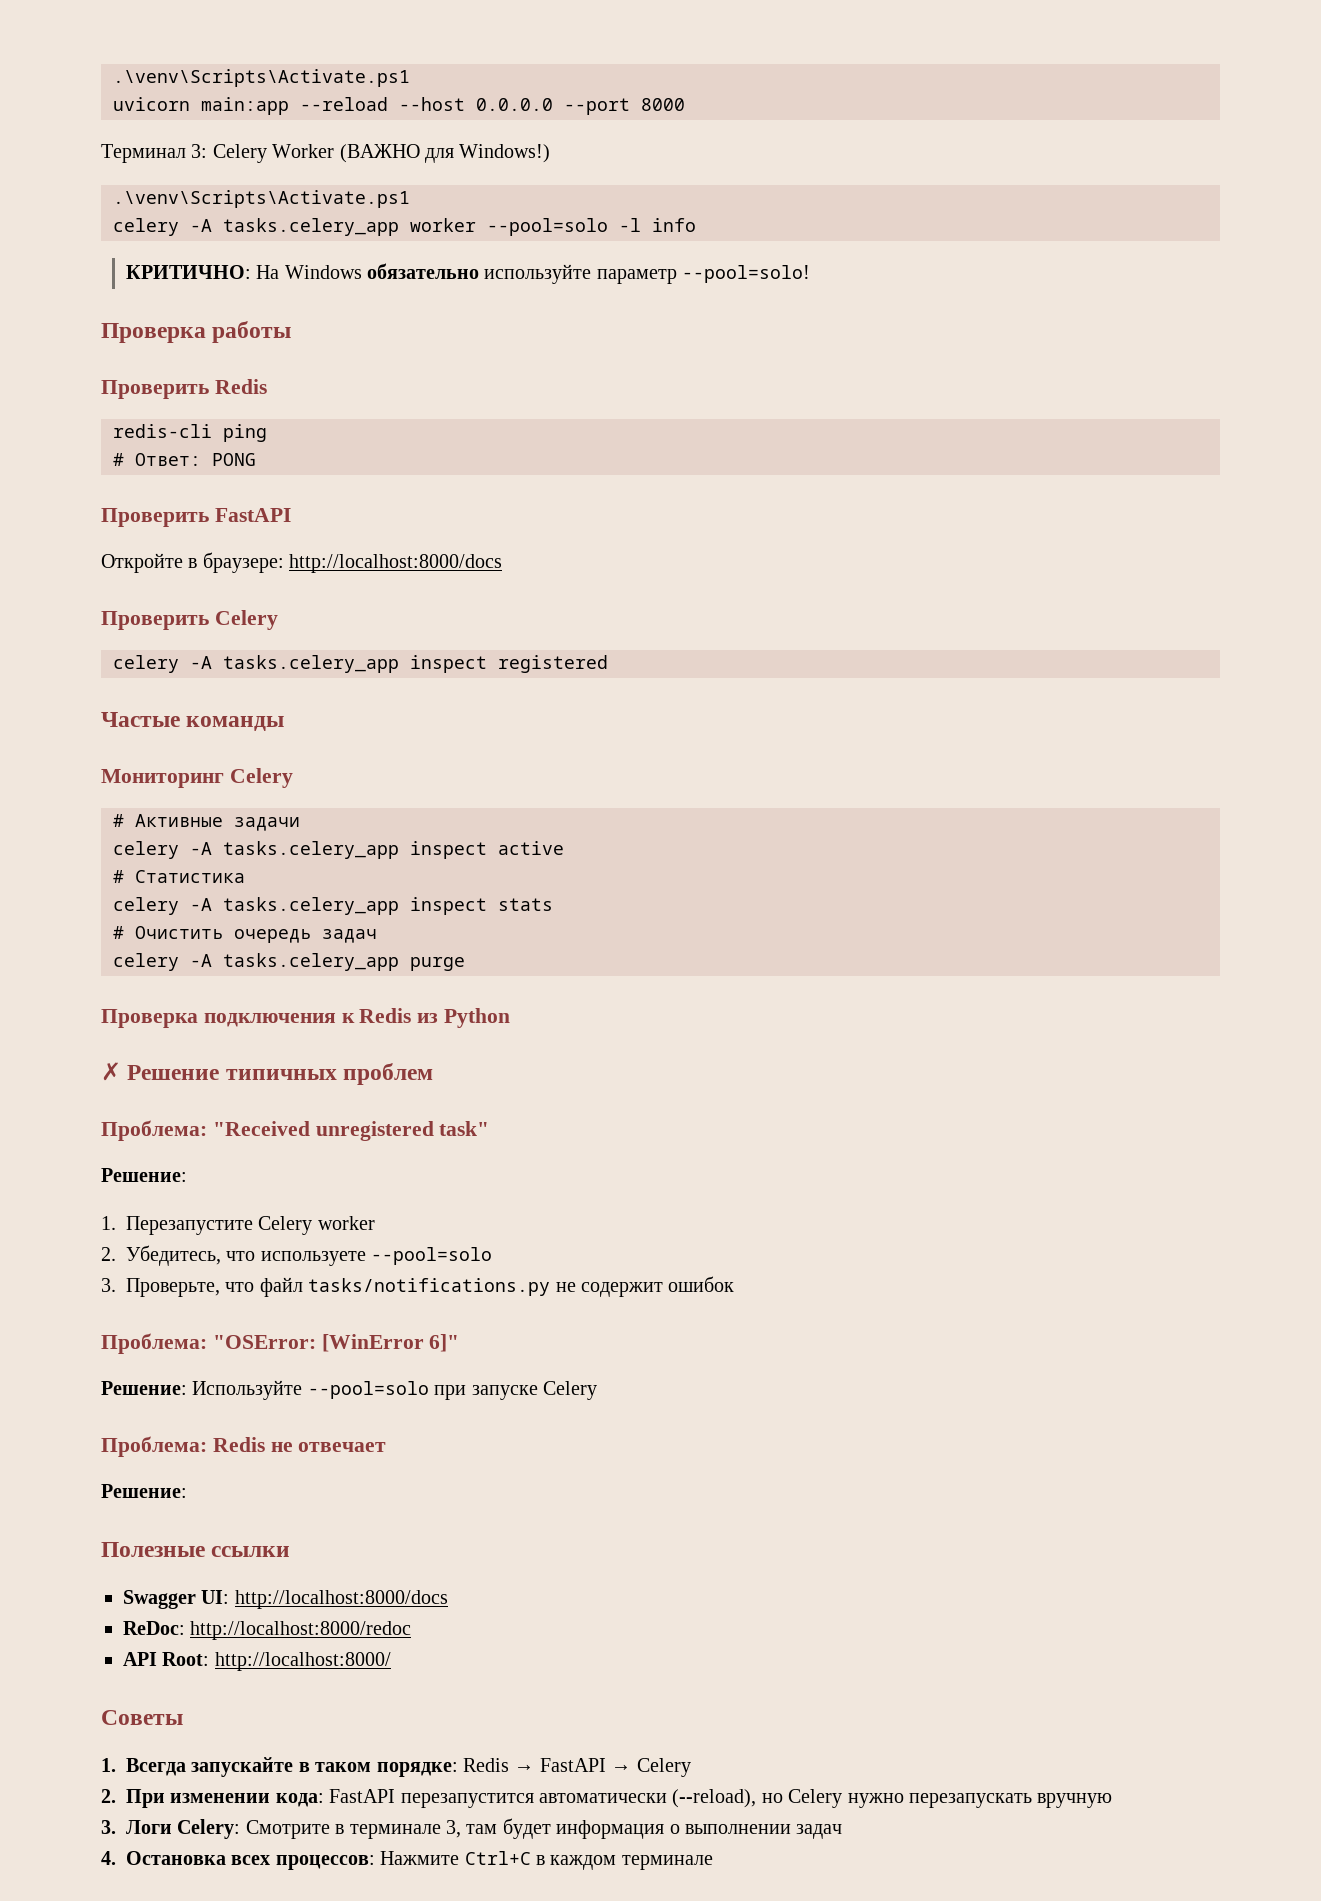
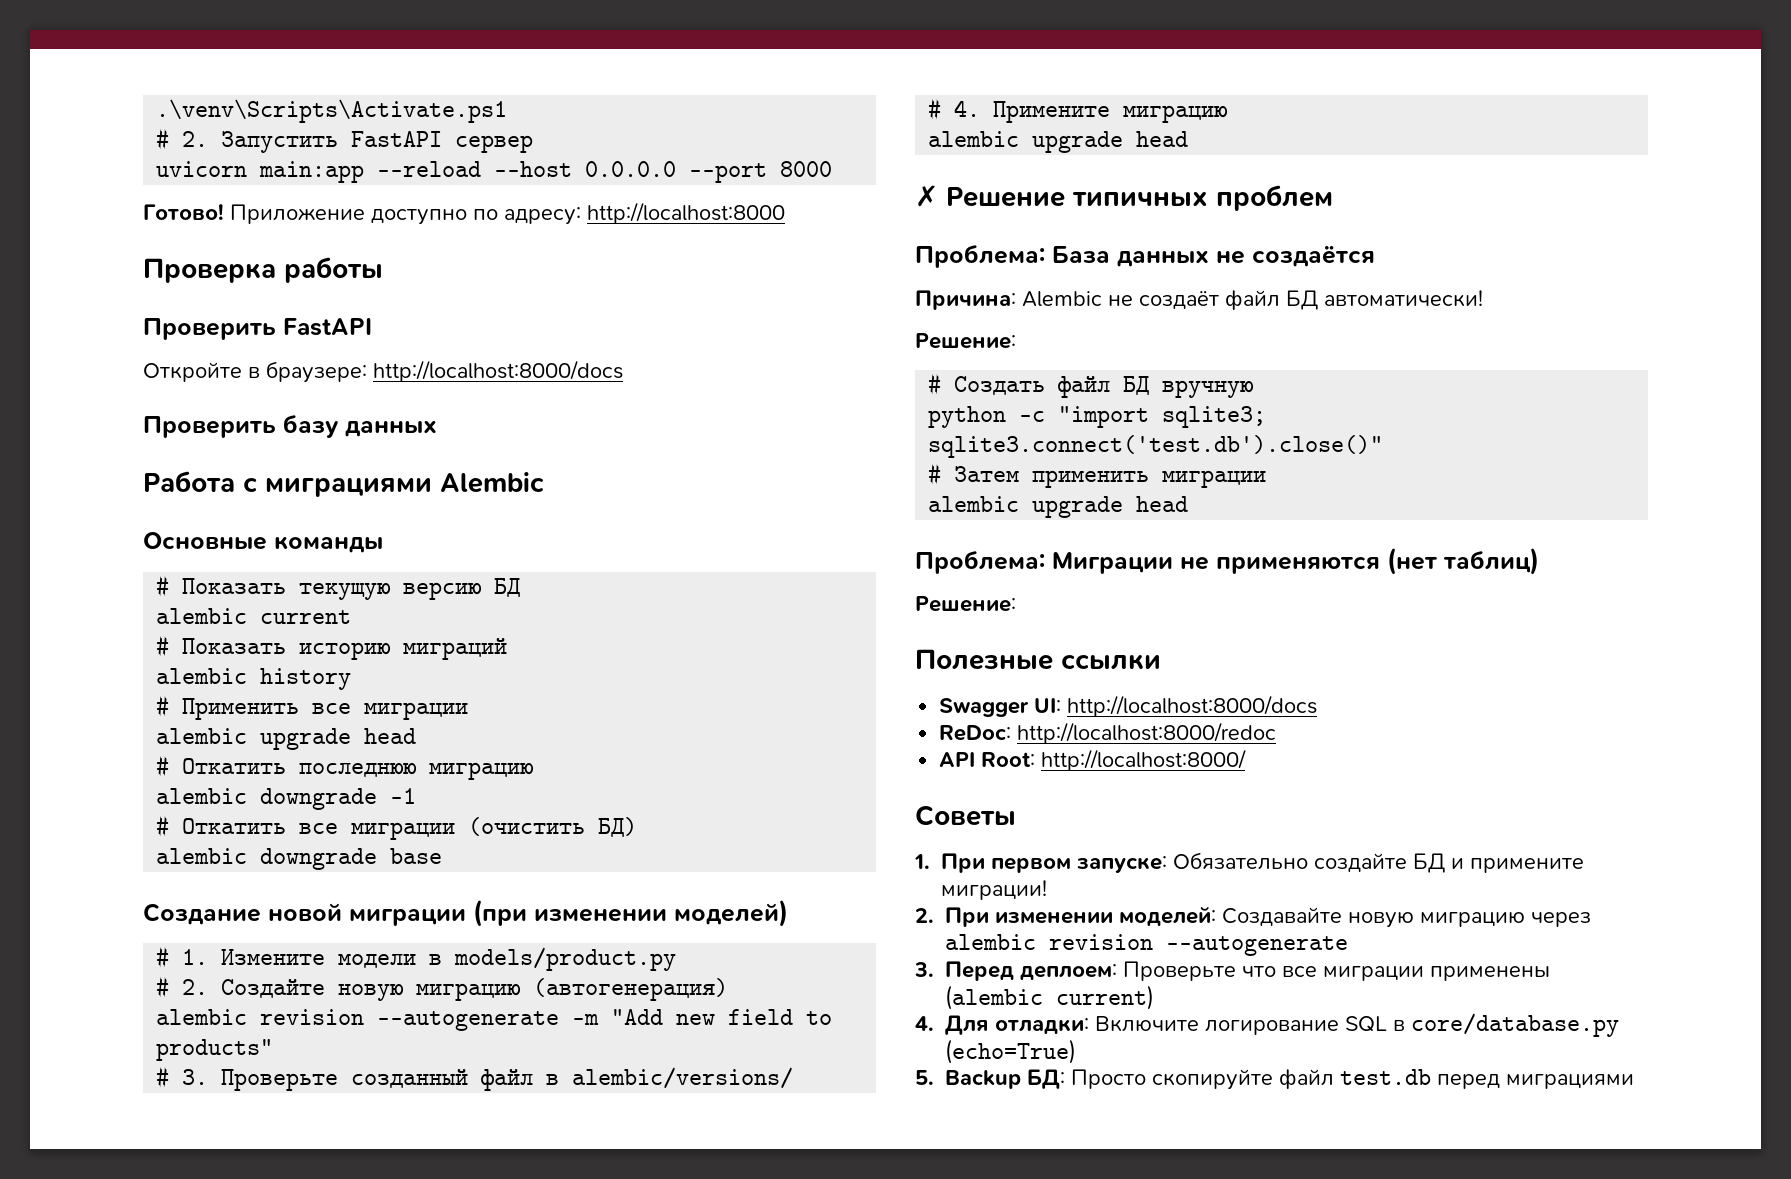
[113,69,410,87] .\venv\Scripts\Activate.ps1 -> [156,99,508,123] [156,128,534,153] .\venv\Scripts\Activate.ps1 // # 2. Запустить FastAPI сервер
[101,144,551,163] [113,190,410,208] [113,218,696,236] [125,263,811,284] [101,321,292,343] [101,379,267,399] [113,424,267,442] [113,453,256,466] Терминал 3: Celery Worker (ВАЖНО для Windows!) // .\venv\Scripts\Activate.ps1 // celery -A tasks.celery_app worker --pool=solo -l info // КРИТИЧНО: На Windows обязательно используйте параметр --pool=solo! // Проверка работы // Проверить Redis // redis-cli ping // # Ответ: PONG -> [143,202,785,225] [143,257,383,283] Готово! Приложение доступно по адресу: http://localhost:8000 // Проверка работы
[214,610,278,630] [113,655,608,673] [101,712,285,731] [101,768,293,788] [113,814,300,831] [113,841,564,859] [113,870,245,883] [113,897,553,915] [113,926,377,943] [113,953,465,971] [101,1008,511,1028] Celery // celery -A tasks.celery_app inspect registered // Частые команды // Мониторинг Celery // # Активные задачи // celery -A tasks.celery_app inspect active // # Статистика // celery -A tasks.celery_app inspect stats // # Очистить очередь задач // celery -A tasks.celery_app purge // Проверка подключения к Redis из Python -> [283,415,437,438] [143,471,544,497] [143,532,383,553] [156,575,521,600] [156,608,352,624] [156,635,508,660] [156,668,352,690] [156,695,469,720] [156,728,417,750] [156,755,535,780] [156,788,417,810] [156,815,638,840] [156,848,443,870] [143,899,788,927] [156,946,677,971] [156,976,729,1001] [156,1009,833,1031] [156,1039,274,1061] [156,1066,794,1091] [928,98,1229,123] [928,131,1189,153] базу данных // Работа с миграциями Alembic // Основные команды // # Показать текущую версию БД // alembic current // # Показать историю миграций // alembic history // # Применить все миграции // alembic upgrade head // # Откатить последнюю миграцию // alembic downgrade -1 // # Откатить все миграции (очистить БД) // alembic downgrade base // Создание новой миграции (при изменении моделей) // # 1. Измените модели в models/product.py // # 2. Создайте новую миграцию (автогенерация) // alembic revision --autogenerate -m "Add new field to products" // # 3. Проверьте созданный файл в alembic/versions/ // # 4. Примените миграцию // alembic upgrade head
[212,1121,490,1141] [101,1168,187,1182] [101,1216,375,1235] [101,1245,493,1266] [101,1276,735,1297] [101,1333,460,1354] [101,1380,597,1400] [101,1436,387,1457] "Received unregistered task" // Решение: // 1. Перезапустите Celery worker // 2. Убедитесь, что используете --pool=solo // 3. Проверьте, что файл tasks/notifications.py не содержит ошибок // Проблема: "OSError: [WinError 6]" // Решение: Используйте --pool=solo при запуске Celery // Проблема: Redis не отвечает -> [1052,246,1375,267] [915,290,1483,310] [915,333,1016,349] [928,373,1255,398] [928,406,1267,428] [928,435,1384,458] [928,463,1267,488] [928,496,1189,518] [915,547,1539,575] База данных не создаётся // Причина: Alembic не создаёт файл БД автоматически! // Решение: // # Создать файл БД вручную // python -c "import sqlite3; sqlite3.connect('test.db').close()" // # Затем применить миграции // alembic upgrade head // Проблема: Миграции не применяются (нет таблиц)
[126,1757,691,1777] [101,1789,1113,1808] [101,1818,843,1839] [101,1851,713,1870] Всегда запускайте в таком порядке: Redis → FastAPI → Celery // 2. При изменении кода: FastAPI перезапустится автоматически (--reload), но Celery нужно перезапускать вручную // 3. Логи Celery: Смотрите в терминале 3, там будет информация о выполнении задач // 4. Остановка всех процессов: Нажмите Ctrl+C в каждом терминале -> [941,852,1584,873] [941,880,1047,900] [915,906,1591,928] [945,934,1348,956] [914,961,1550,981] [945,985,1154,1010] [915,1013,1619,1037] [945,1039,1076,1064] [915,1069,1634,1090] При первом запуске: Обязательно создайте БД и примените миграции! // 2. При изменении моделей: Создавайте новую миграцию через alembic revision --autogenerate // 3. Перед деплоем: Проверьте что все миграции применены (alembic current) // 4. Для отладки: Включите логирование SQL в core/database.py (echo=True) // 5. Backup БД: Просто скопируйте файл test.db перед миграциями

